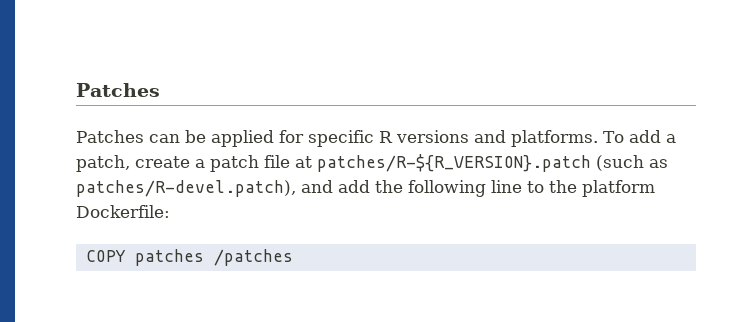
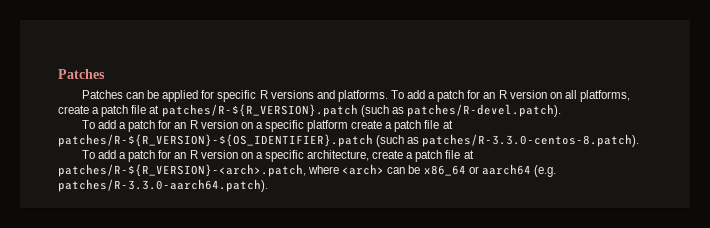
[76,155,130,172] patch, -> [437,90,630,102] patch for an R version on all platforms,
[76,180,655,197] [76,205,170,218] [85,249,293,266] patches/R-devel.patch), and add the following line to the platform Dockerfile: // COPY patches /patches -> [406,104,561,117] [81,120,453,132] [58,134,640,147] [81,150,474,162] [58,164,556,177] [58,179,268,192] patches/R-devel.patch). // To add a patch for an R version on a specific platform create a patch file at patches/R-${R_VERSION}-${OS_IDENTIFIER}.patch (such as patches/R-3.3.0-centos-8.patch). // To add a patch for an R version on a specific architecture, create a patch file at patches/R-${R_VERSION}-<arch>.patch, where <arch> can be x86_64 or aarch64 (e.g. patches/R-3.3.0-aarch64.patch).

